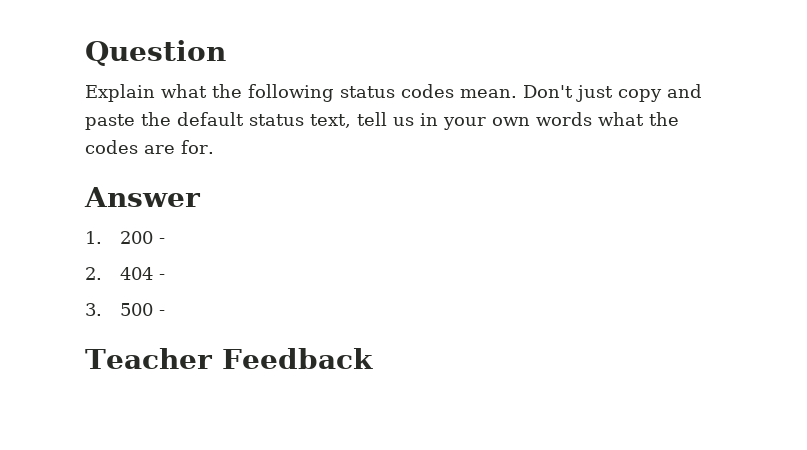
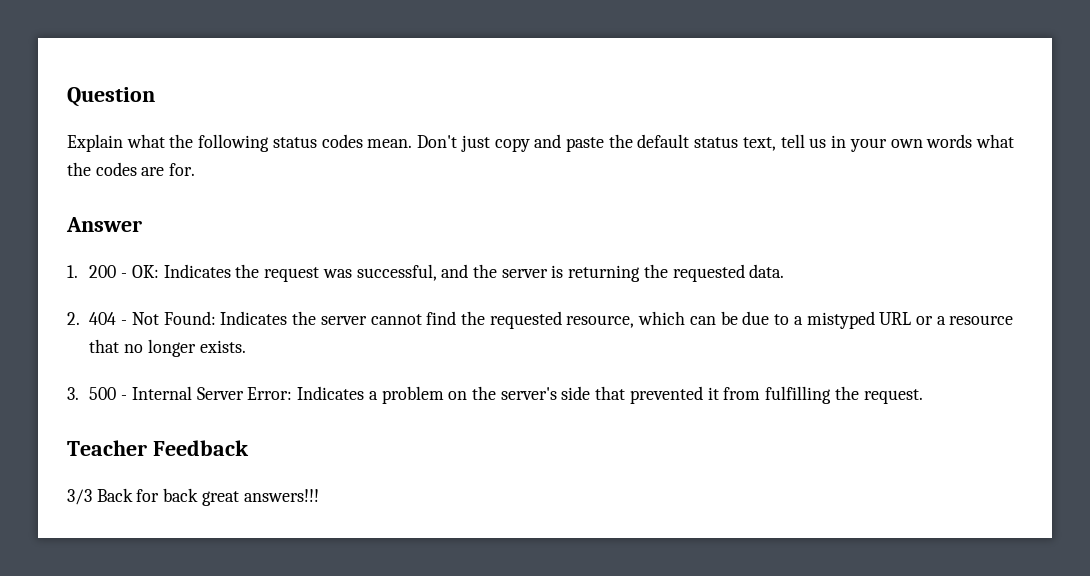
[85,267,166,280] [85,303,166,316] [85,348,373,369] // 2. 404 - // 3. 500 - // Teacher Feedback -> [131,264,785,282] [67,311,1014,329] [89,339,246,357] [67,386,923,404] [67,440,249,456] [67,488,319,506] OK: Indicates the request was successful, and the server is returning the requested data. // 2. 404 - Not Found: Indicates the server cannot find the requested resource, which can be due to a mistyped URL or a resource that no longer exists. // 3. 500 - Internal Server Error: Indicates a problem on the server's side that prevented it from fulfilling the request. // Teacher Feedback // 3/3 Back for back great answers!!!

